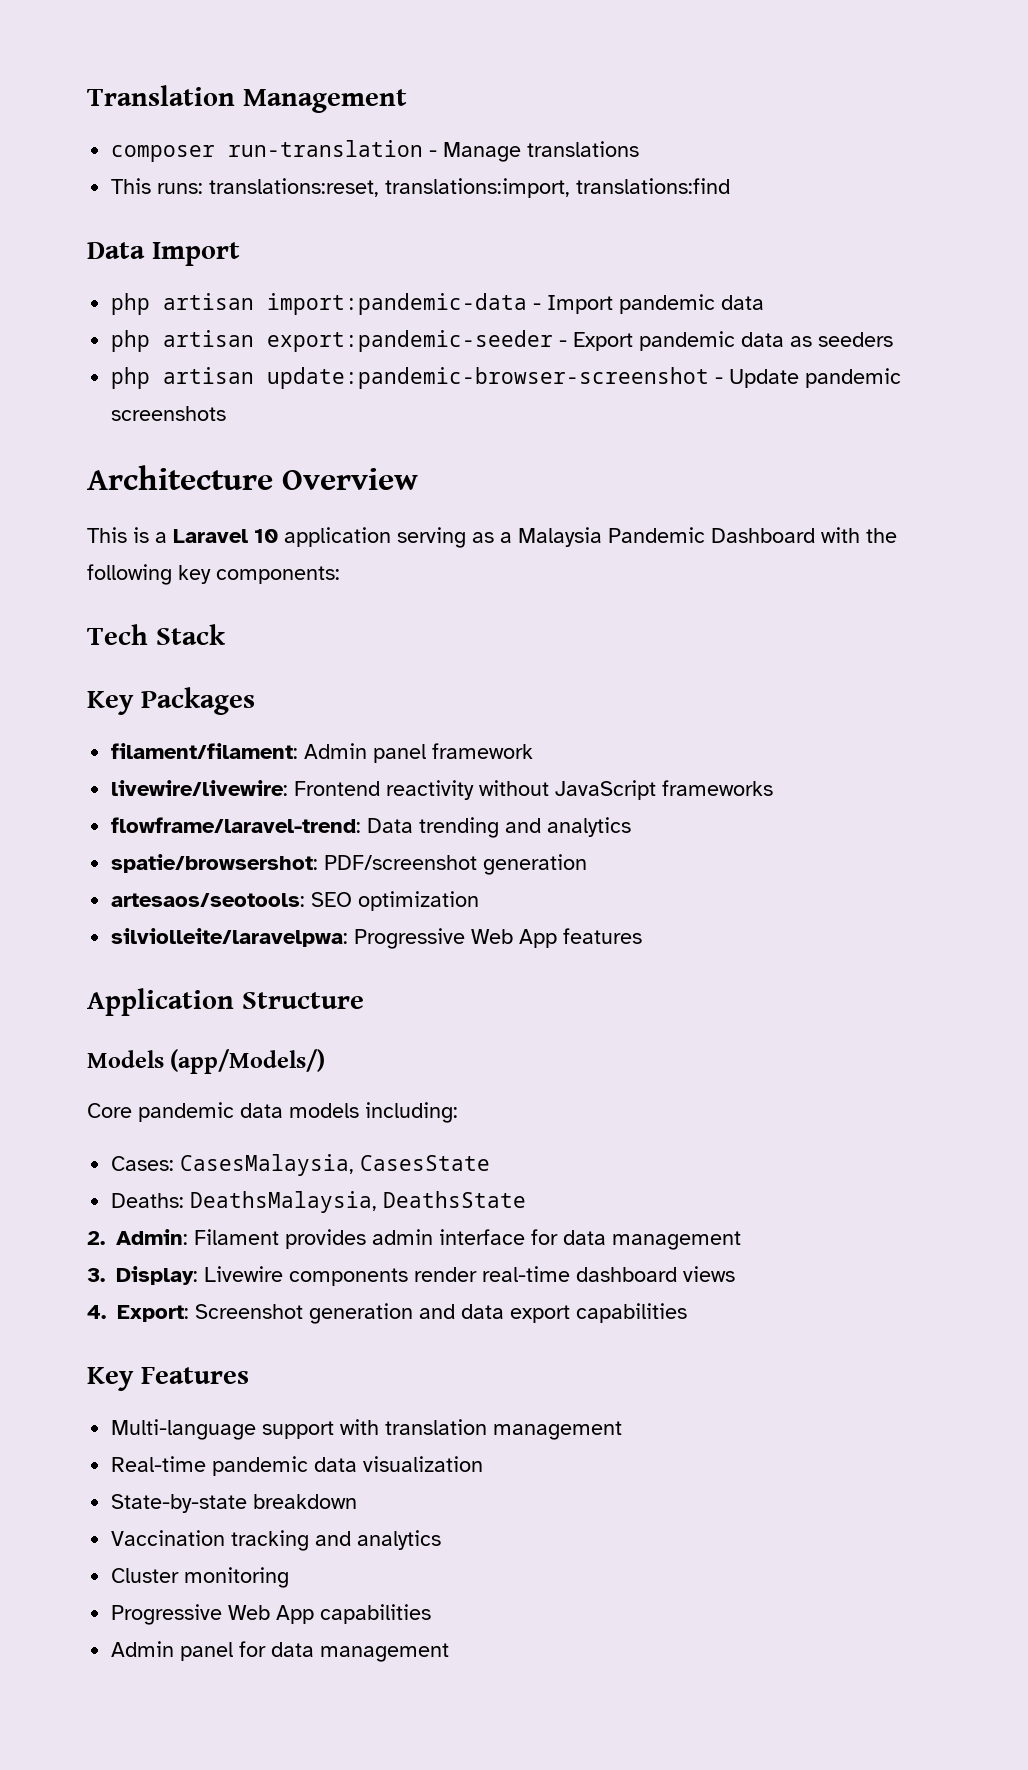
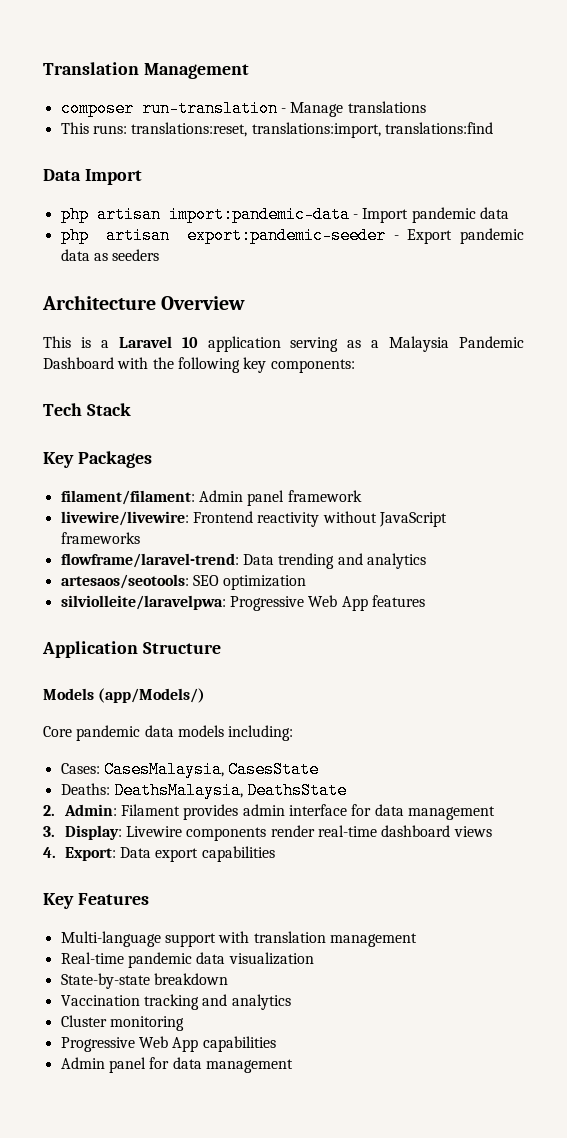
[111,367,902,389] [111,406,227,421] // php artisan update:pandemic-browser-screenshot - Update pandemic screenshots -> (160, 255) none
[111,854,588,875] // spatie/browsershot: PDF/screenshot generation -> (426, 561) none
[195,1303,504,1324] Screenshot generation and data -> [120,847,152,858] Data

